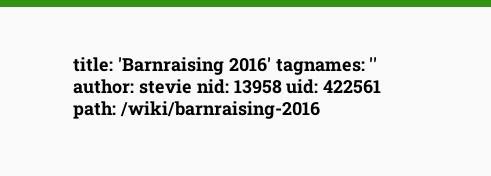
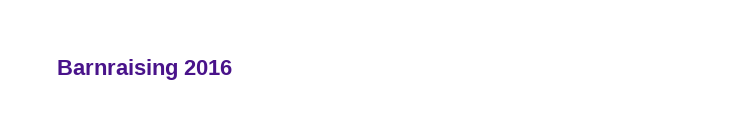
[73,57,378,75] [73,79,382,94] [73,101,320,119] title: 'Barnraising 2016' tagnames: '' author: stevie nid: 13958 uid: 422561 path: /wiki/barnraising-2016 -> [57,59,232,80] Barnraising 2016

